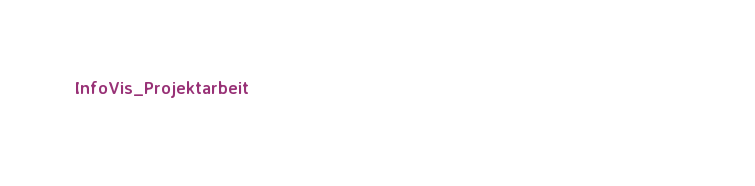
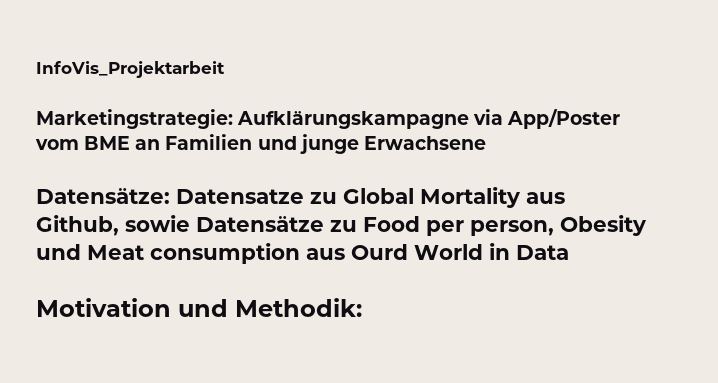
(249, 89) none -> [36,109,621,129] [35,134,486,154] [36,187,565,208] [36,215,647,236] [36,243,569,264] [36,298,362,317] // Marketingstrategie: Aufklärungskampagne via App/Poster vom BME an Familien und junge Erwachsene // Datensätze: Datensatze zu Global Mortality aus Github, sowie Datensätze zu Food per person, Obesity und Meat consumption aus Ourd World in Data // Motivation und Methodik:

